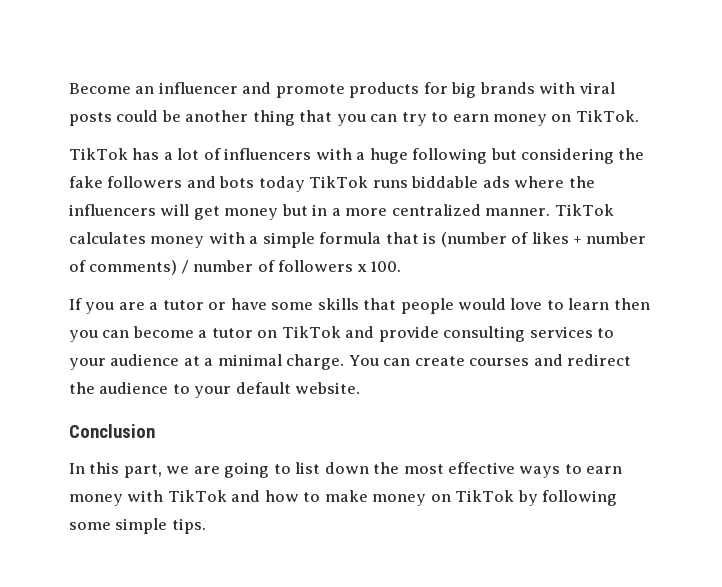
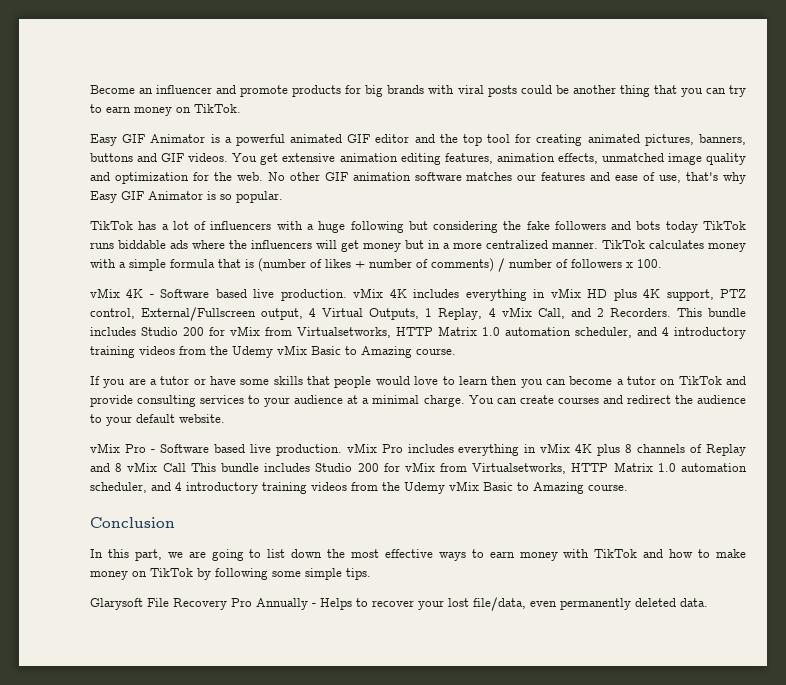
(639, 116) none -> [90,134,746,146] [90,153,746,165] [90,172,747,184] [90,191,283,203] // Easy GIF Animator is a powerful animated GIF editor and the top tool for creating animated pictures, banners, buttons and GIF videos. You get extensive animation editing features, animation effects, unmatched image quality and optimization for the web. No other GIF animation software matches our features and ease of use, that's why Easy GIF Animator is so popular.
(402, 266) none -> [90,288,747,301] [90,307,747,321] [90,326,746,339] [90,345,456,358] // vMix 4K - Software based live production. vMix 4K includes everything in vMix HD plus 4K support, PTZ control, External/Fullscreen output, 4 Virtual Outputs, 1 Replay, 4 vMix Call, and 2 Recorders. This bundle includes Studio 200 for vMix from Virtualsetworks, HTTP Matrix 1.0 automation scheduler, and 4 introductory training videos from the Udemy vMix Basic to Amazing course.
(361, 388) none -> [90,443,747,456] [90,462,747,474] [90,481,628,494] // vMix Pro - Software based live production. vMix Pro includes everything in vMix 4K plus 8 channels of Replay and 8 vMix Call This bundle includes Studio 200 for vMix from Virtualsetworks, HTTP Matrix 1.0 automation scheduler, and 4 introductory training videos from the Udemy vMix Basic to Amazing course.
(206, 526) none -> [90,597,708,611] // Glarysoft File Recovery Pro Annually - Helps to recover your lost file/data, even permanently deleted data.

